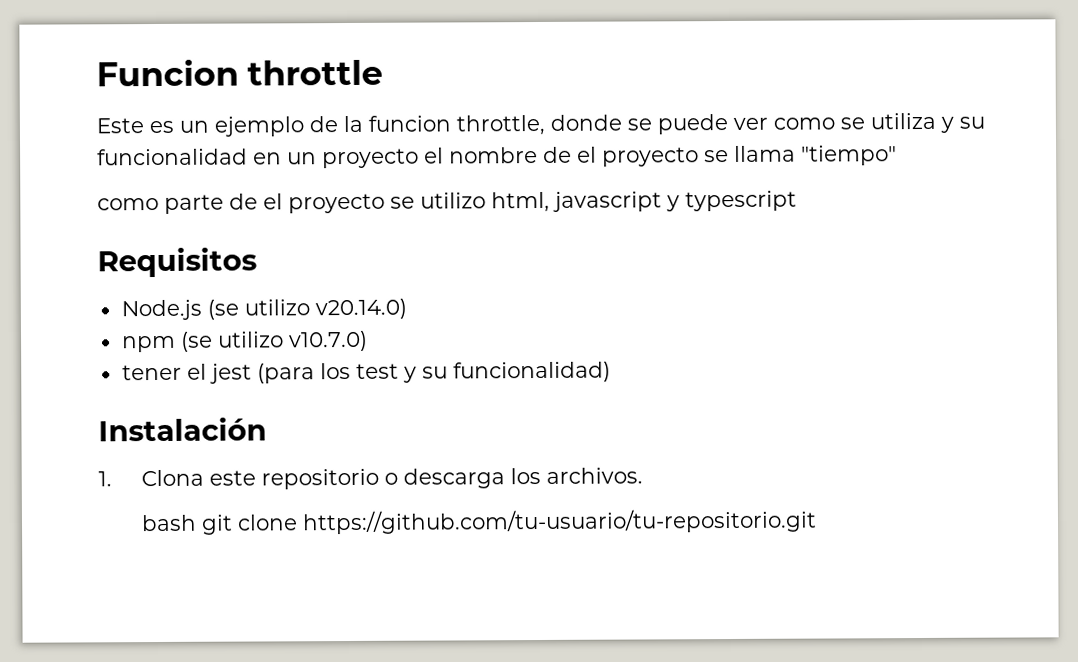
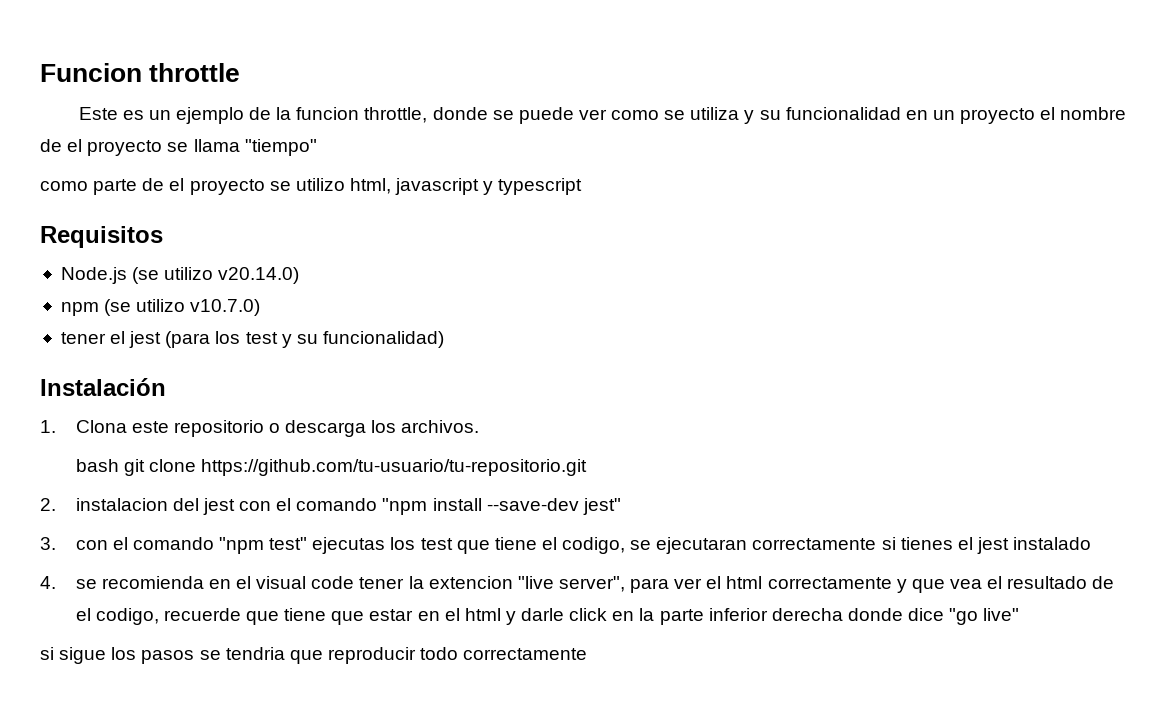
(817, 521) none -> [40,498,621,515] [40,537,1092,554] [40,576,1115,593] [75,608,1020,625] [40,647,588,664] // 2. instalacion del jest con el comando "npm install --save-dev jest" // 3. con el comando "npm test" ejecutas los test que tiene el codigo, se ejecutaran correctamente si tienes el jest instalado // 4. se recomienda en el visual code tener la extencion "live server", para ver el html correctamente y que vea el resultado de el codigo, recuerde que tiene que estar en el html y darle click en la parte inferior derecha donde dice "go live" // si sigue los pasos se tendria que reproducir todo correctamente

